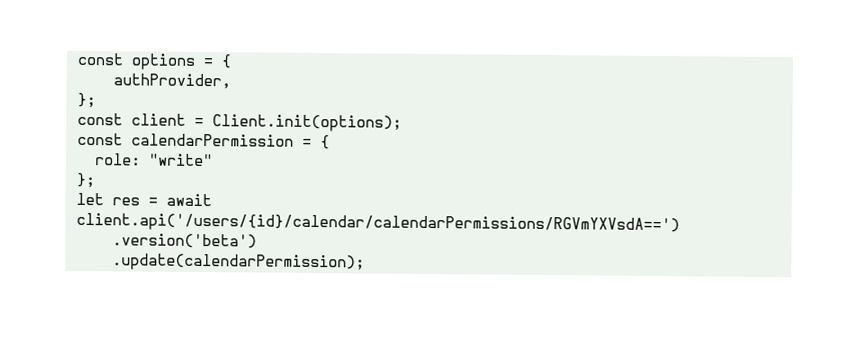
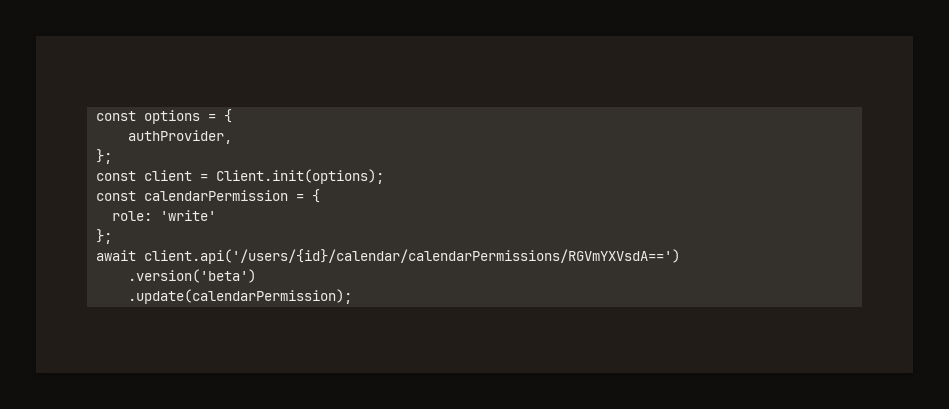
[148,153,213,167] [75,172,95,189] [75,192,158,206] "write" // }; // let res = -> [159,210,216,221] [95,229,112,244] 'write' // }; //

